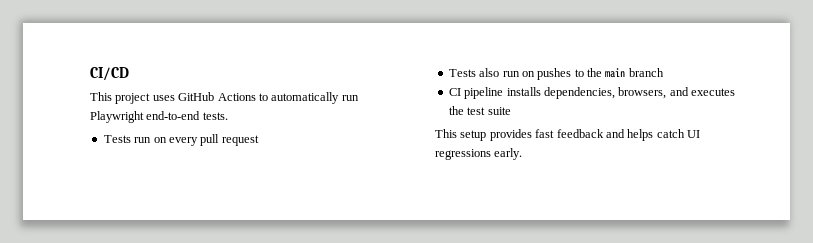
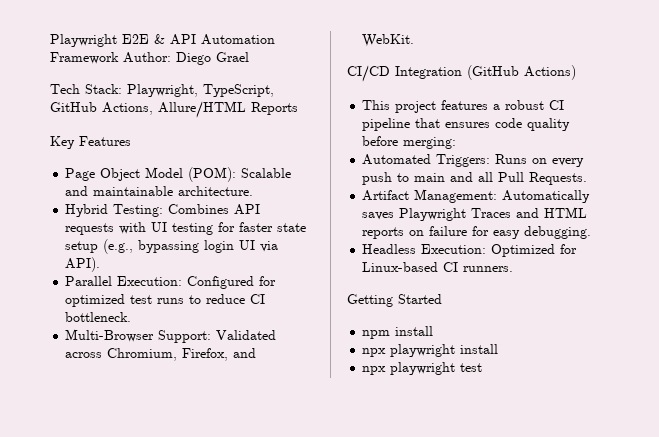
[90,67,129,81] [90,92,359,104] [90,111,228,123] [103,134,259,146] [448,68,664,80] [448,87,735,99] [448,106,511,115] [435,129,700,141] [435,148,523,160] CI/CD // This project uses GitHub Actions to automatically run Playwright end-to-end tests. // Tests run on every pull request // Tests also run on pushes to the main branch // CI pipeline installs dependencies, browsers, and executes the test suite // This setup provides fast feedback and helps catch UI regressions early. -> [50,34,275,47] [50,52,249,65] [50,84,274,97] [50,101,298,118] [50,136,131,149] [65,167,292,182] [65,186,254,196] [65,204,261,217] [65,222,307,235] [65,239,279,254] [65,257,101,272] [65,276,277,289] [65,294,266,307] [65,312,132,322] [65,329,277,343] [65,348,257,361] [362,34,415,47] [347,65,576,82] [362,100,565,113] [362,118,571,131] [362,136,457,149] [362,154,585,167] [362,172,588,185] [362,189,591,203] [362,207,588,221] [362,226,592,239] [362,244,578,257] [362,262,514,272] [347,294,442,307] [362,326,434,339] [362,344,499,357] [362,362,483,375] Playwright E2E & API Automation Framework Author: Diego Grael // Tech Stack: Playwright, TypeScript, GitHub Actions, Allure/HTML Reports // Key Features // Page Object Model (POM): Scalable and maintainable architecture. // Hybrid Testing: Combines API requests with UI testing for faster state setup (e.g., bypassing login UI via API). // Parallel Execution: Configured for optimized test runs to reduce CI bottleneck. // Multi-Browser Support: Validated across Chromium, Firefox, and WebKit. // CI/CD Integration (GitHub Actions) // This project features a robust CI pipeline that ensures code quality before merging: // Automated Triggers: Runs on every push to main and all Pull Requests. // Artifact Management: Automatically saves Playwright Traces and HTML reports on failure for easy debugging. // Headless Execution: Optimized for Linux-based CI runners. // Getting Started // npm install // npx playwright install // npx playwright test

